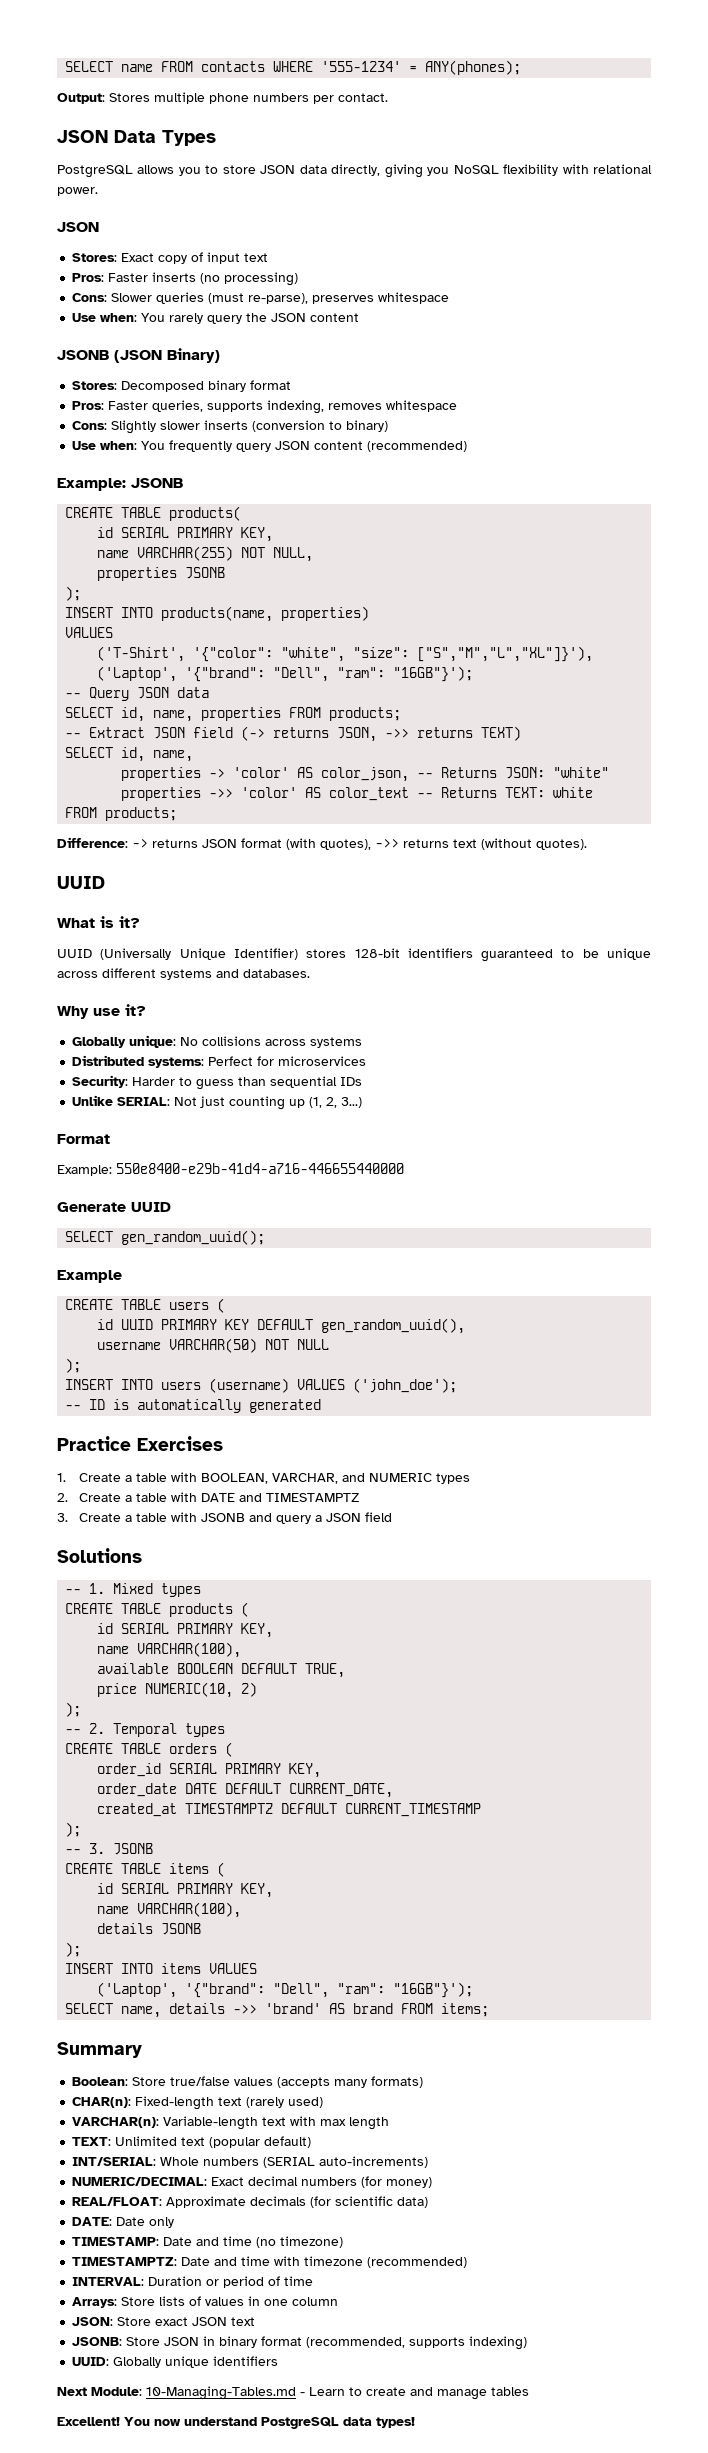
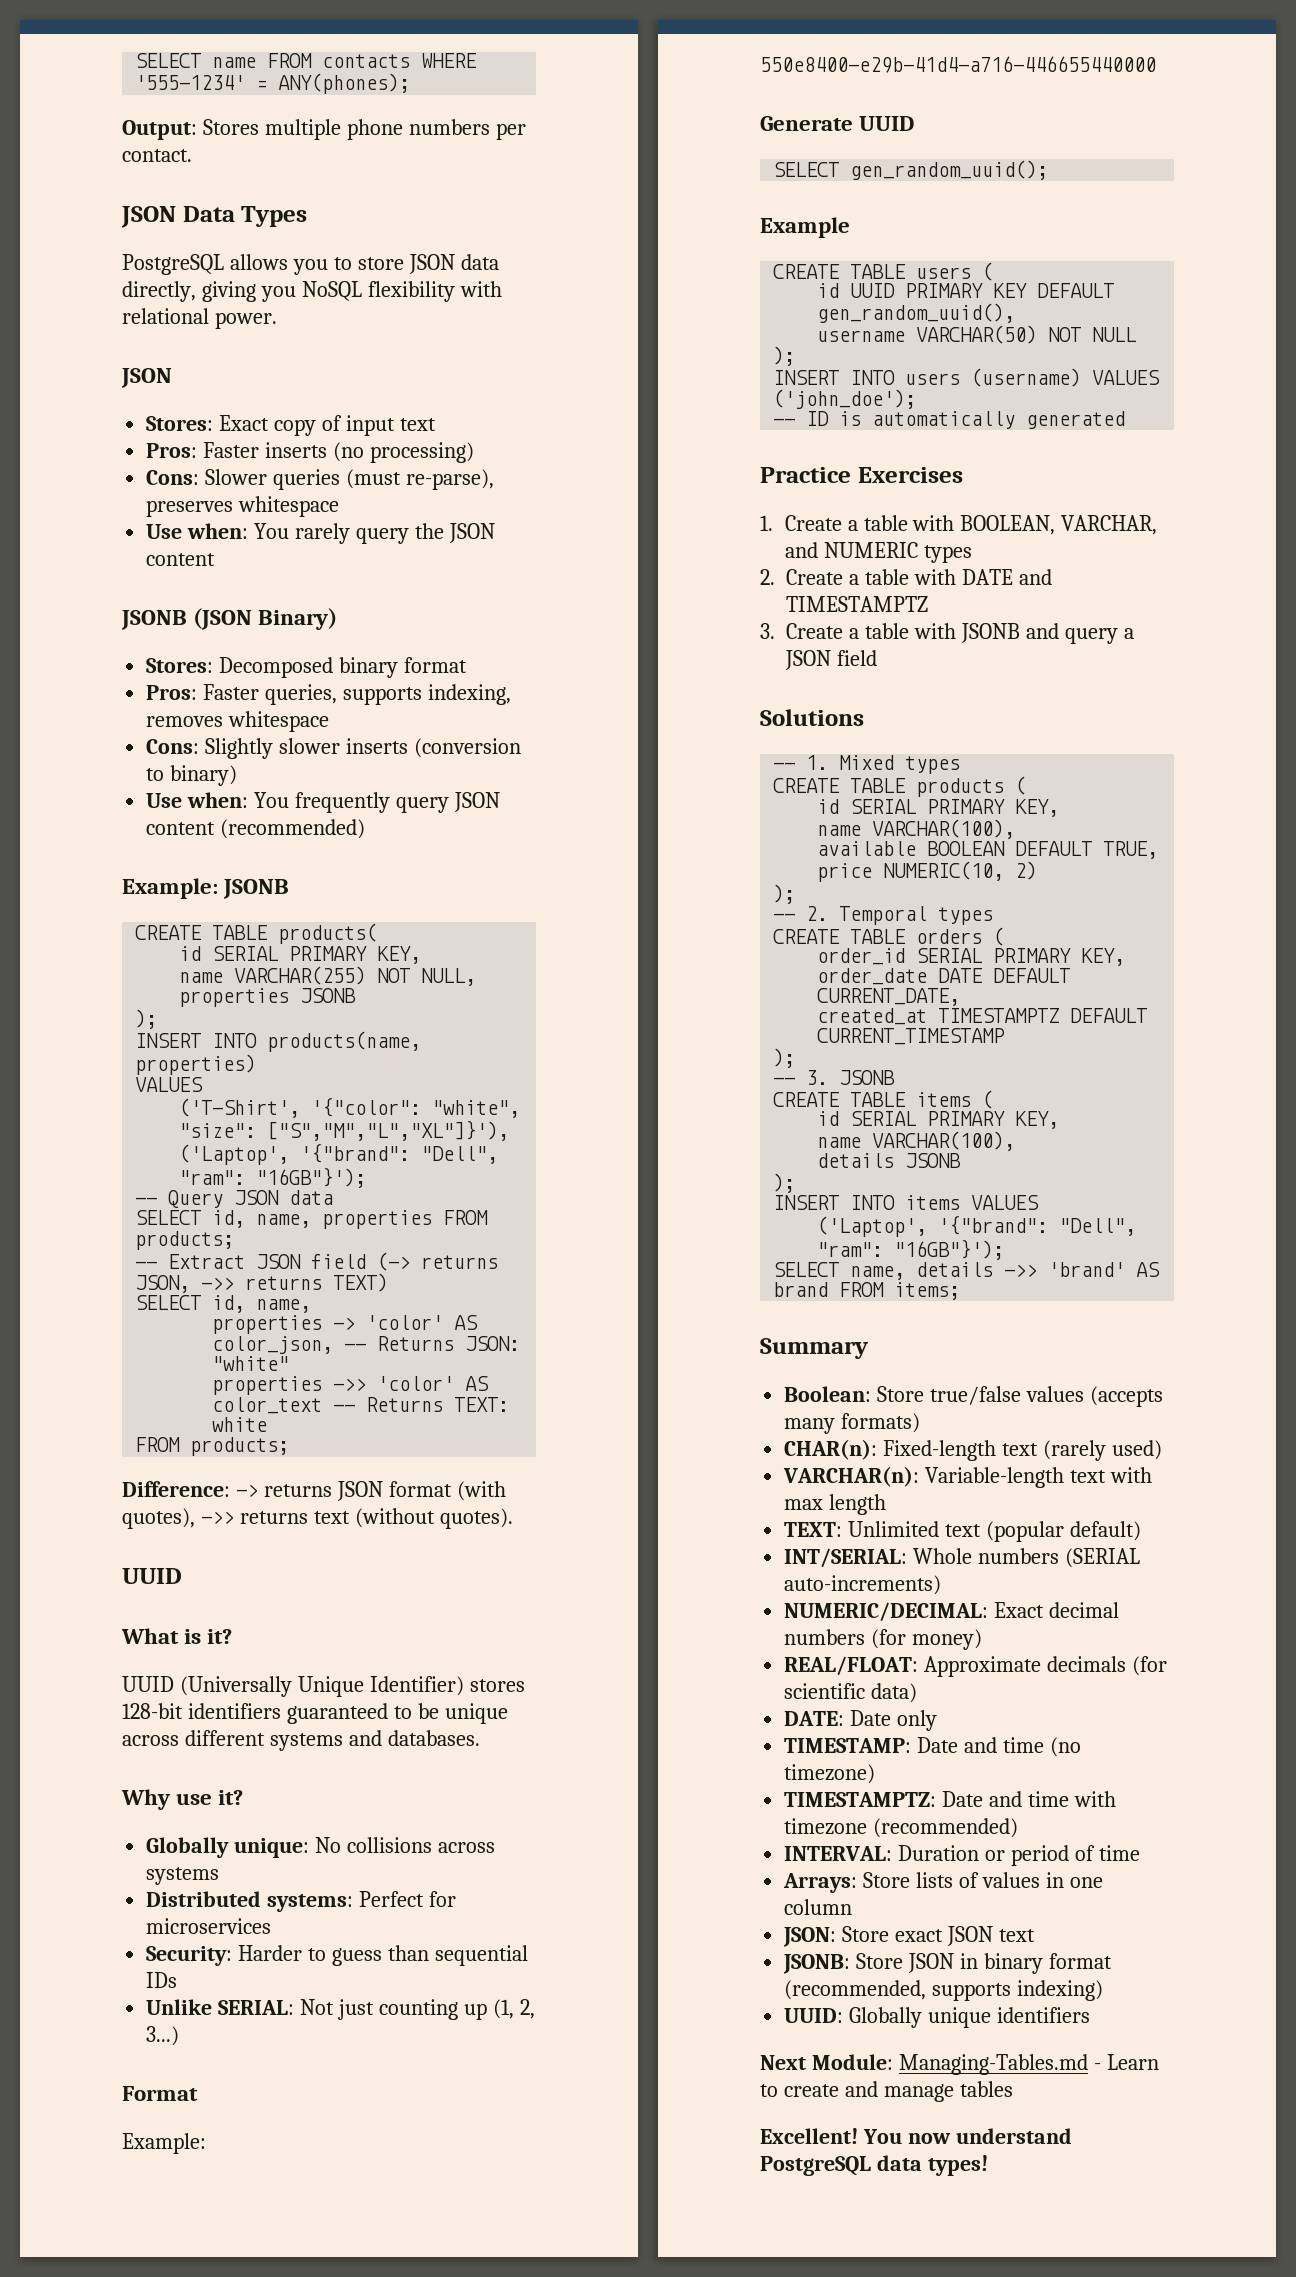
[146,2386,296,2400] 10-Managing-Tables.md -> [898,2054,1088,2075] Managing-Tables.md

